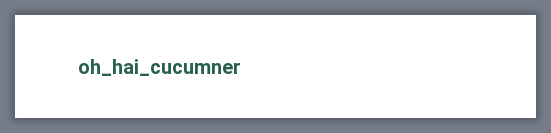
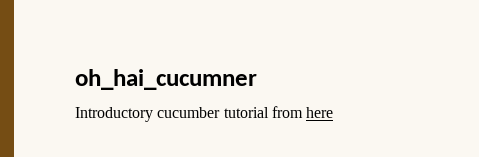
(241, 67) none -> [75,106,334,122] // Introductory cucumber tutorial from here

